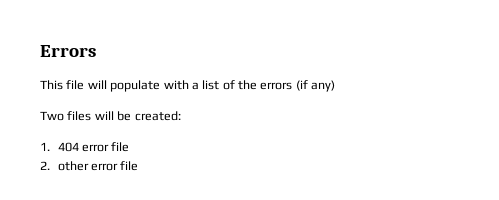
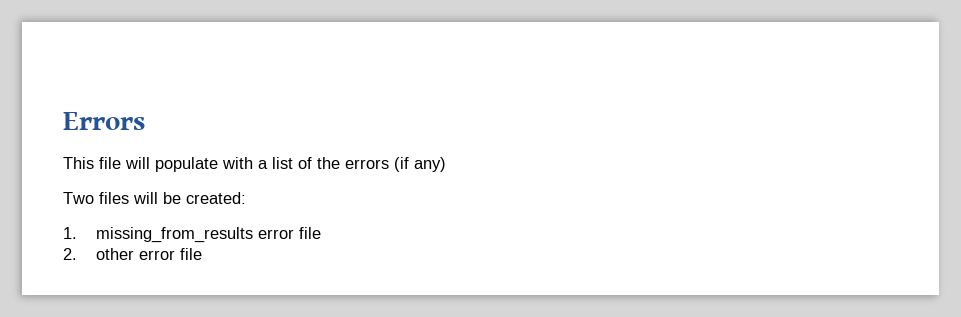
[57,142,79,152] 404 -> [95,227,253,243] missing_from_results

